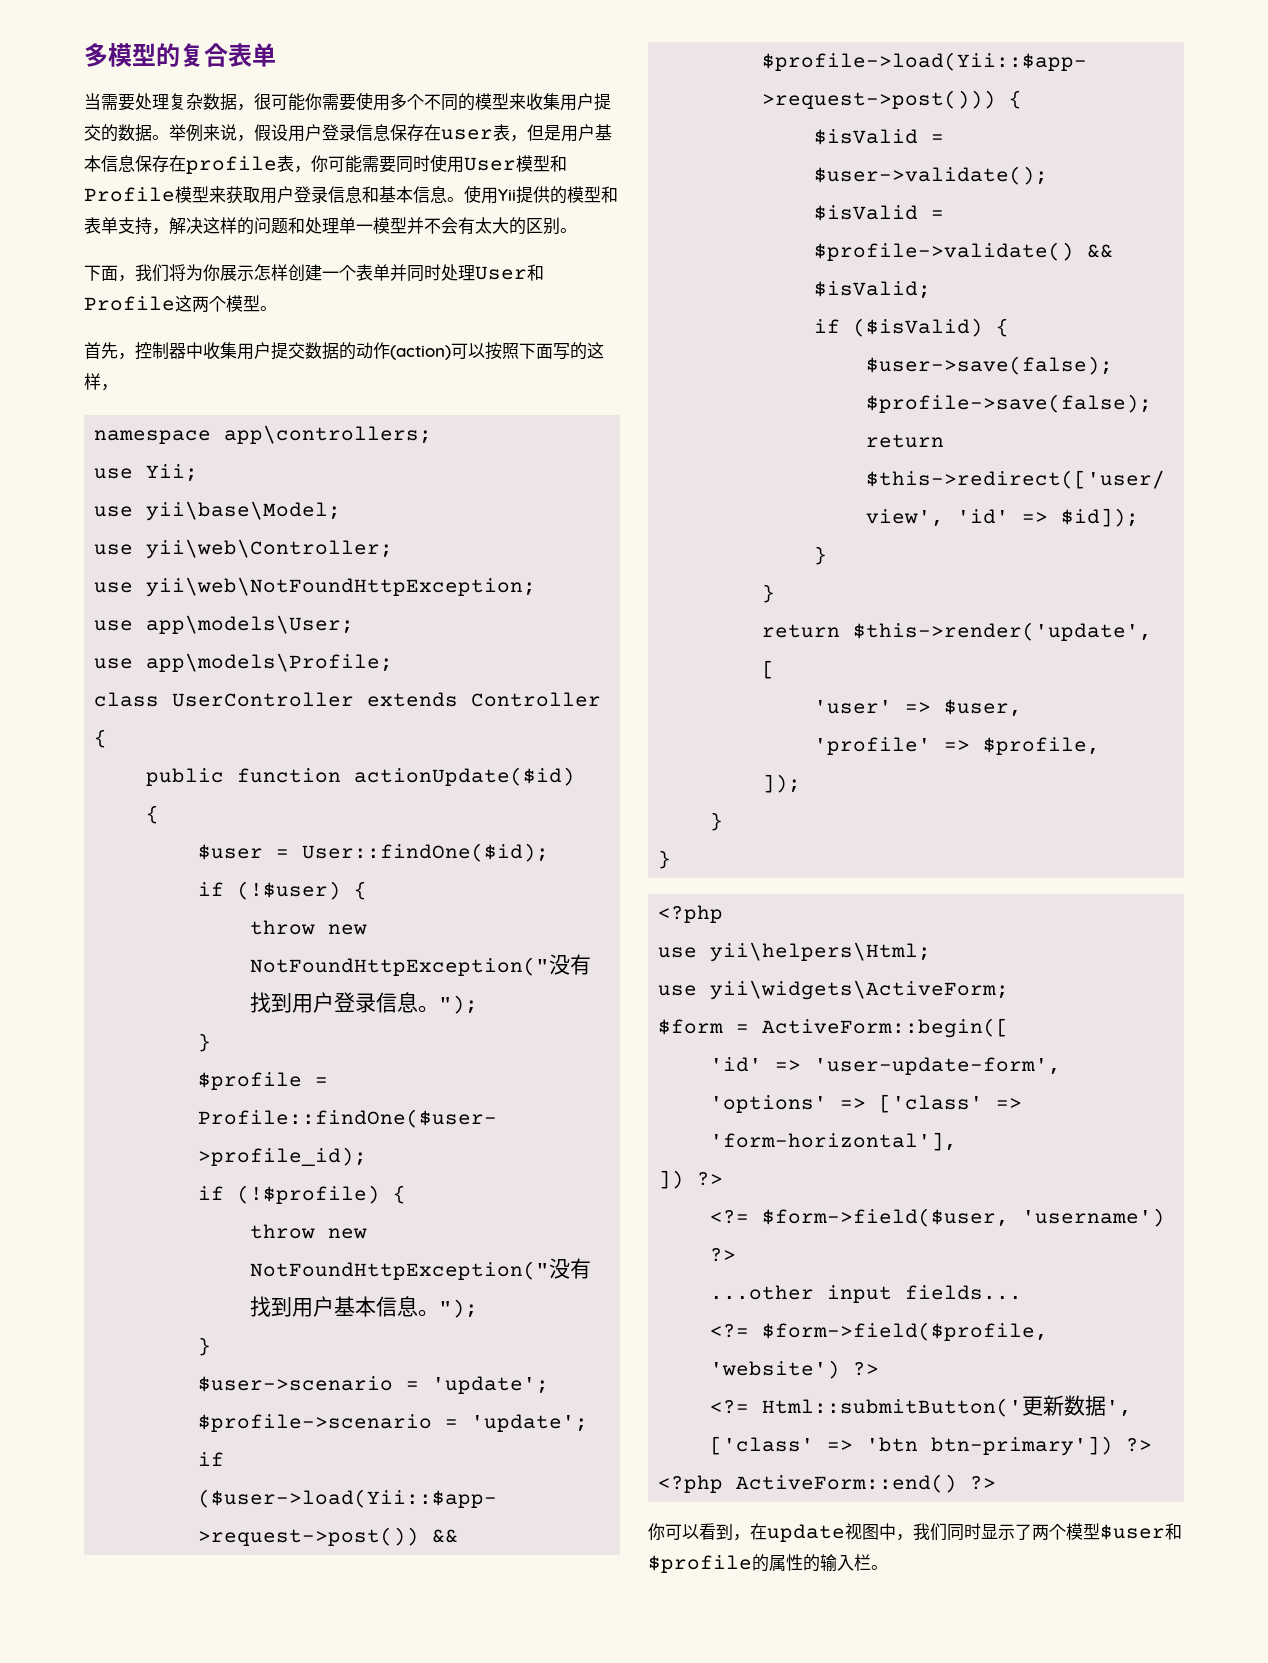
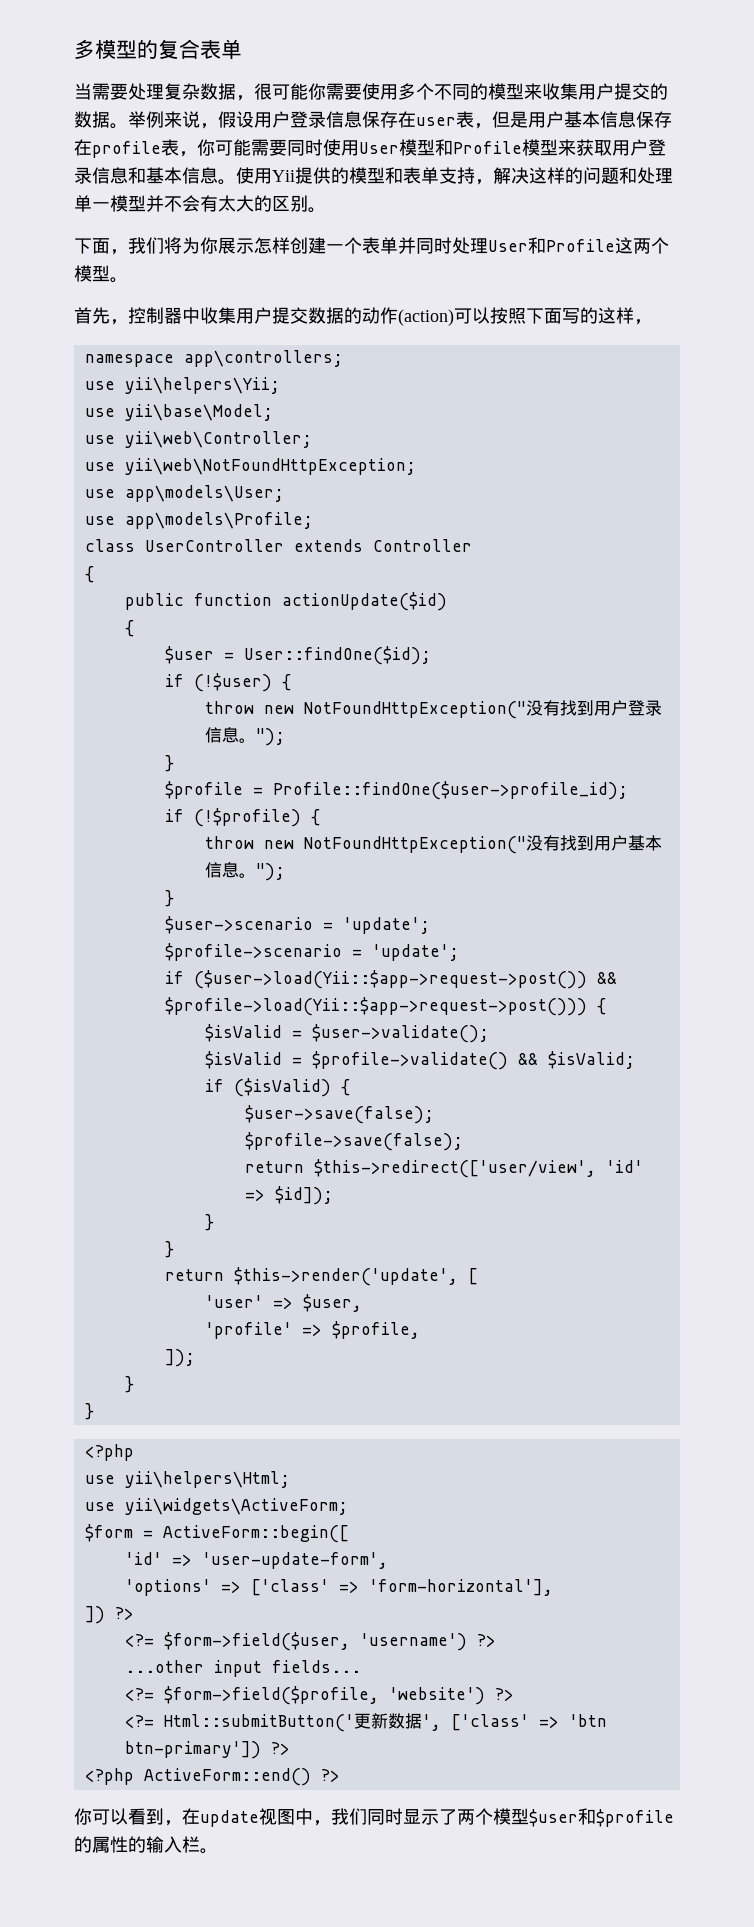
[146,464,199,482] Yii; -> [124,377,280,394] yii\helpers\Yii;

